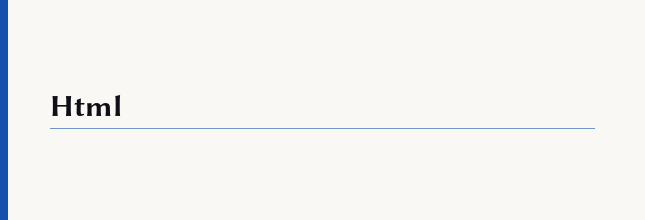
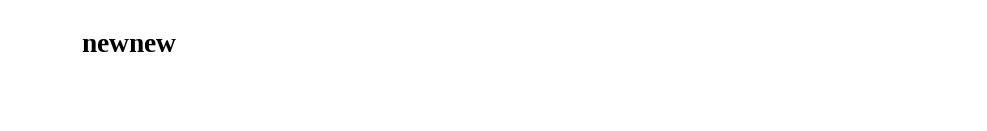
[50,95,122,116] Html -> [82,39,176,52] newnew

